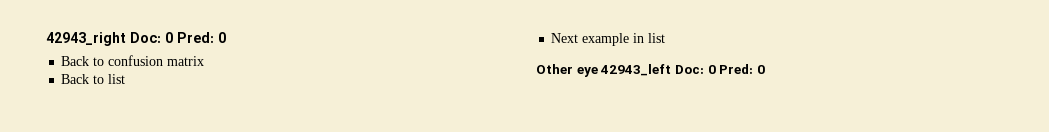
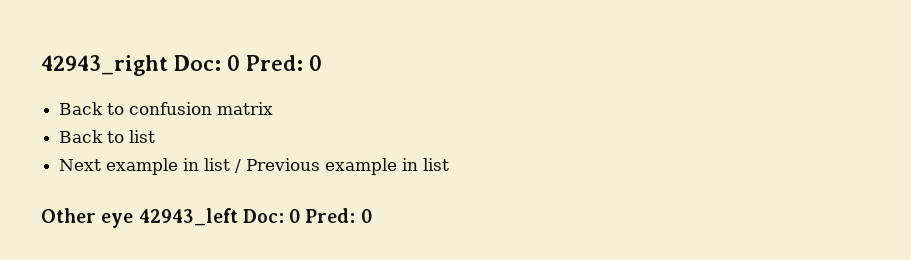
(666, 38) none -> [235,158,450,175] / Previous example in list

